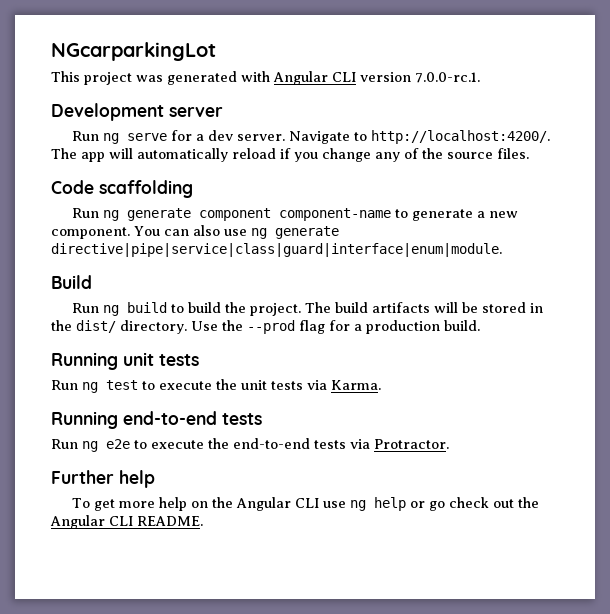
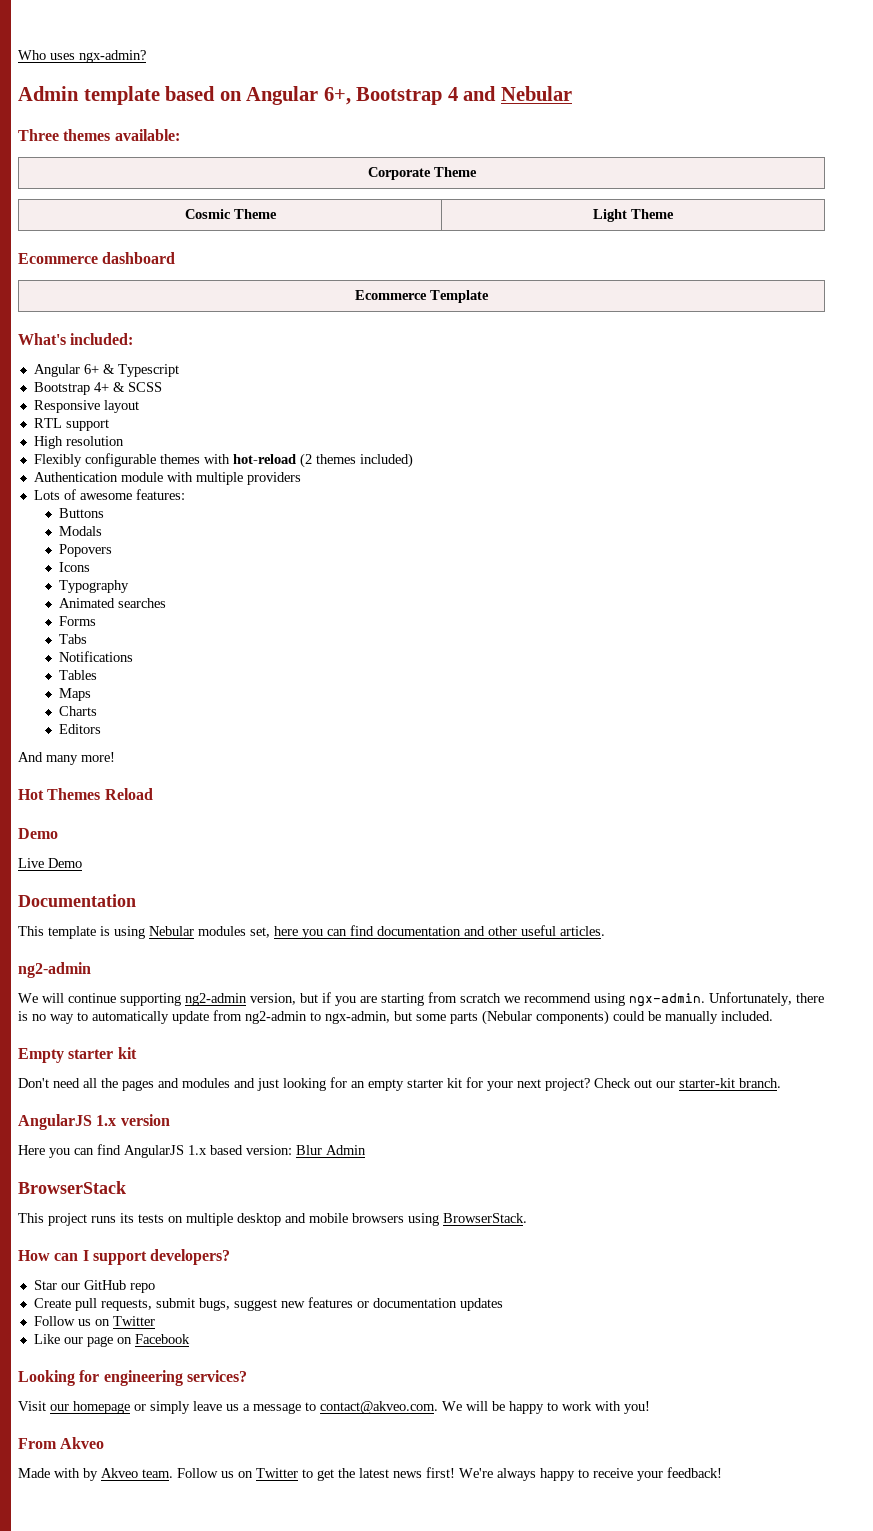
[51,42,216,61] [51,71,480,85] [51,103,223,121] [72,130,551,144] [51,148,529,162] [51,180,193,198] [72,208,519,221] [51,225,339,239] [51,243,502,257] [51,275,92,289] [72,302,544,316] [51,320,480,334] [51,352,199,370] [51,379,381,393] [51,411,262,429] [51,438,449,452] [51,470,155,488] [72,497,540,511] [50,515,203,529] NGcarparkingLot // This project was generated with Angular CLI version 7.0.0-rc.1. // Development server // Run ng serve for a dev server. Navigate to http://localhost:4200/. The app will automatically reload if you change any of the source files. // Code scaffolding // Run ng generate component component-name to generate a new component. You can also use ng generate directive|pipe|service|class|guard|interface|enum|module. // Build // Run ng build to build the project. The build artifacts will be stored in the dist/ directory. Use the --prod flag for a production build. // Running unit tests // Run ng test to execute the unit tests via Karma. // Running end-to-end tests // Run ng e2e to execute the end-to-end tests via Protractor. // Further help // To get more help on the Angular CLI use ng help or go check out the Angular CLI README. -> [18,50,146,63] [18,86,572,105] [18,129,180,141] [367,167,477,180] [184,209,277,219] [593,209,674,222] [18,252,176,264] [355,290,489,303] [18,333,134,345] [33,364,179,377] [33,382,162,395] [33,400,139,413] [33,418,109,431] [33,436,124,449] [33,453,413,468] [33,472,301,485] [33,489,185,500] [58,508,104,518] [58,526,102,536] [58,544,112,557] [58,562,90,572] [58,580,129,593] [58,598,166,608] [58,616,96,626] [58,634,87,644] [58,651,133,662] [58,670,97,680] [58,688,91,701] [58,706,97,716] [58,724,101,734] [18,752,115,765] [18,788,153,800] [18,828,58,839] [18,858,82,868] [18,894,136,907] [18,925,605,939] [18,962,91,978] [18,992,824,1007] [18,1010,773,1025] [18,1047,137,1063] [18,1077,781,1091] [18,1114,170,1130] [18,1144,366,1158] [18,1181,126,1194] [18,1213,527,1226] [18,1249,231,1265] [33,1280,155,1293] [33,1297,503,1311] [33,1316,155,1326] [33,1334,190,1347] [18,1370,247,1386] [18,1401,650,1414] [18,1437,105,1449] [18,1467,722,1481] Who uses ngx-admin? // Admin template based on Angular 6+, Bootstrap 4 and Nebular // Three themes available: // Corporate Theme // Cosmic Theme | Light Theme // Ecommerce dashboard // Ecommerce Template // What's included: // Angular 6+ & Typescript // Bootstrap 4+ & SCSS // Responsive layout // RTL support // High resolution // Flexibly configurable themes with hot-reload (2 themes included) // Authentication module with multiple providers // Lots of awesome features: // Buttons // Modals // Popovers // Icons // Typography // Animated searches // Forms // Tabs // Notifications // Tables // Maps // Charts // Editors // And many more! // Hot Themes Reload // Demo // Live Demo // Documentation // This template is using Nebular modules set, here you can find documentation and other useful articles. // ng2-admin // We will continue supporting ng2-admin version, but if you are starting from scratch we recommend using ngx-admin. Unfortunately, there is no way to automatically update from ng2-admin to ngx-admin, but some parts (Nebular components) could be manually included. // Empty starter kit // Don't need all the pages and modules and just looking for an empty starter kit for your next project? Check out our starter-kit branch. // AngularJS 1.x version // Here you can find AngularJS 1.x based version: Blur Admin // BrowserStack // This project runs its tests on multiple desktop and mobile browsers using BrowserStack. // How can I support developers? // Star our GitHub repo // Create pull requests, submit bugs, suggest new features or documentation updates // Follow us on Twitter // Like our page on Facebook // Looking for engineering services? // Visit our homepage or simply leave us a message to contact@akveo.com. We will be happy to work with you! // From Akveo // Made with by Akveo team. Follow us on Twitter to get the latest news first! We're always happy to receive your feedback!

